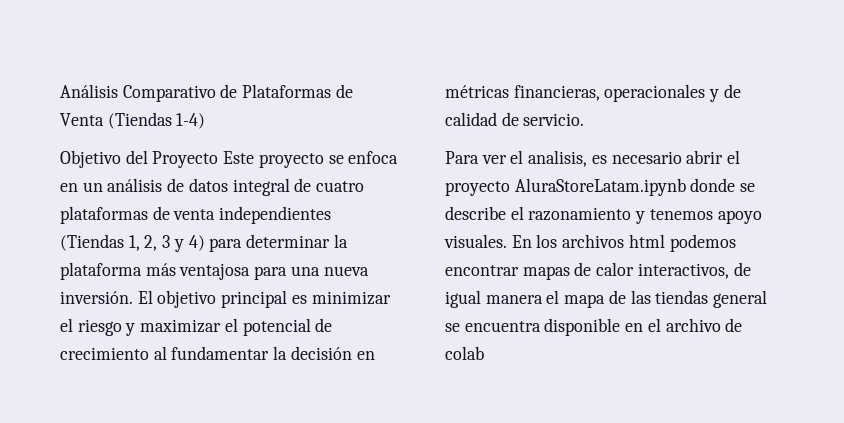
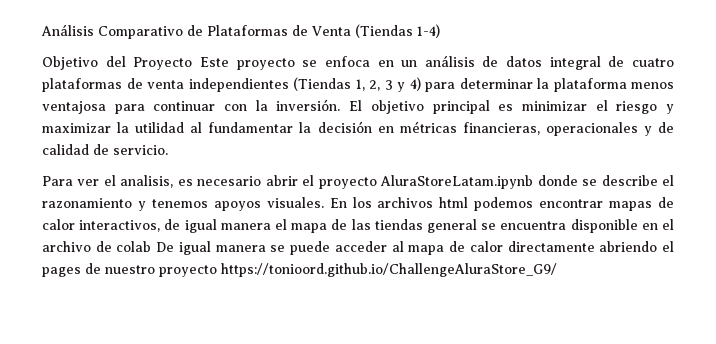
[145,263,176,276] más -> [631,82,674,89] menos
[290,266,369,276] una nueva -> [153,100,268,111] continuar con la
[224,318,333,336] [60,347,149,360] el potencial de crecimiento -> [117,122,185,133] la utilidad
[717,210,762,224] apoyo -> [213,201,261,211] apoyos
(484, 353) none -> [156,241,674,255] [42,263,557,277] De igual manera se puede acceder al mapa de calor directamente abriendo el pages de nuestro proyecto https://tonioord.github.io/ChallengeAluraStore_G9/

